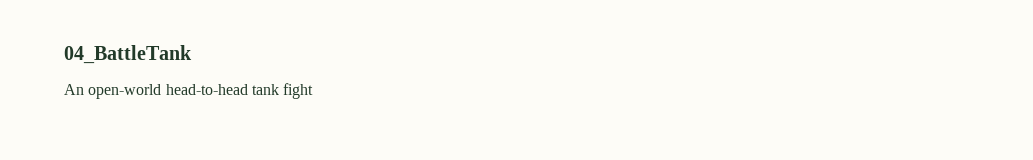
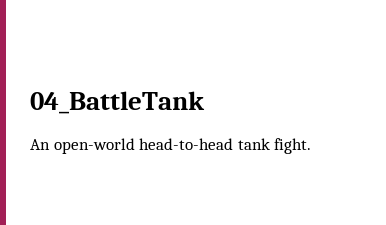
[283,83,314,99] fight -> [274,138,312,154] fight.

